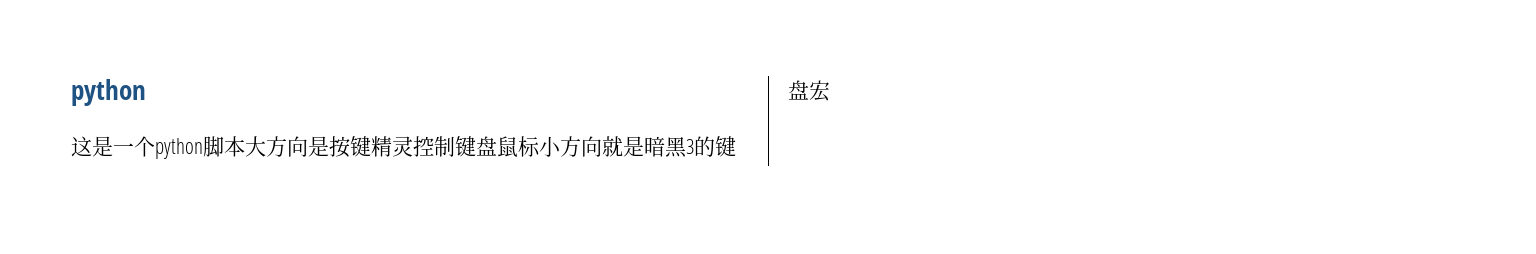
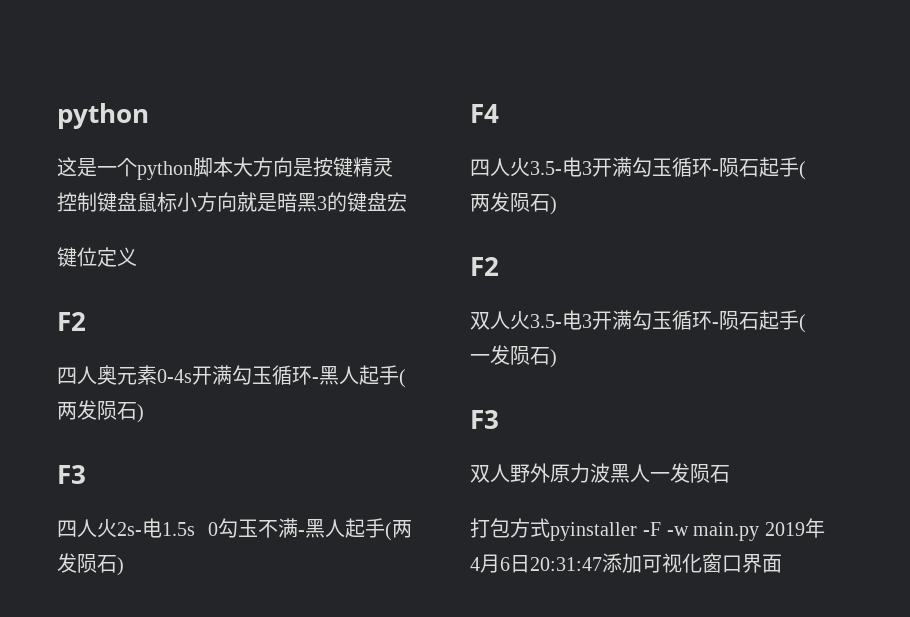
(830, 91) none -> [57,247,137,267] [57,312,86,331] [57,365,406,388] [57,400,144,423] [57,465,86,484] [57,518,412,541] [57,553,124,576] [470,104,499,123] [470,157,806,180] [470,192,557,215] [470,257,499,276] [470,310,806,333] [470,345,557,368] [470,410,499,429] [470,463,730,483] [470,518,825,541] [470,553,782,573] // 键位定义 // F2 // 四人奥元素0-4s开满勾玉循环-黑人起手(两发陨石) // F3 // 四人火2s-电1.5s 0勾玉不满-黑人起手(两发陨石) // F4 // 四人火3.5-电3开满勾玉循环-陨石起手(两发陨石) // F2 // 双人火3.5-电3开满勾玉循环-陨石起手(一发陨石) // F3 // 双人野外原力波黑人一发陨石 // 打包方式pyinstaller -F -w main.py 2019年4月6日20:31:47添加可视化窗口界面

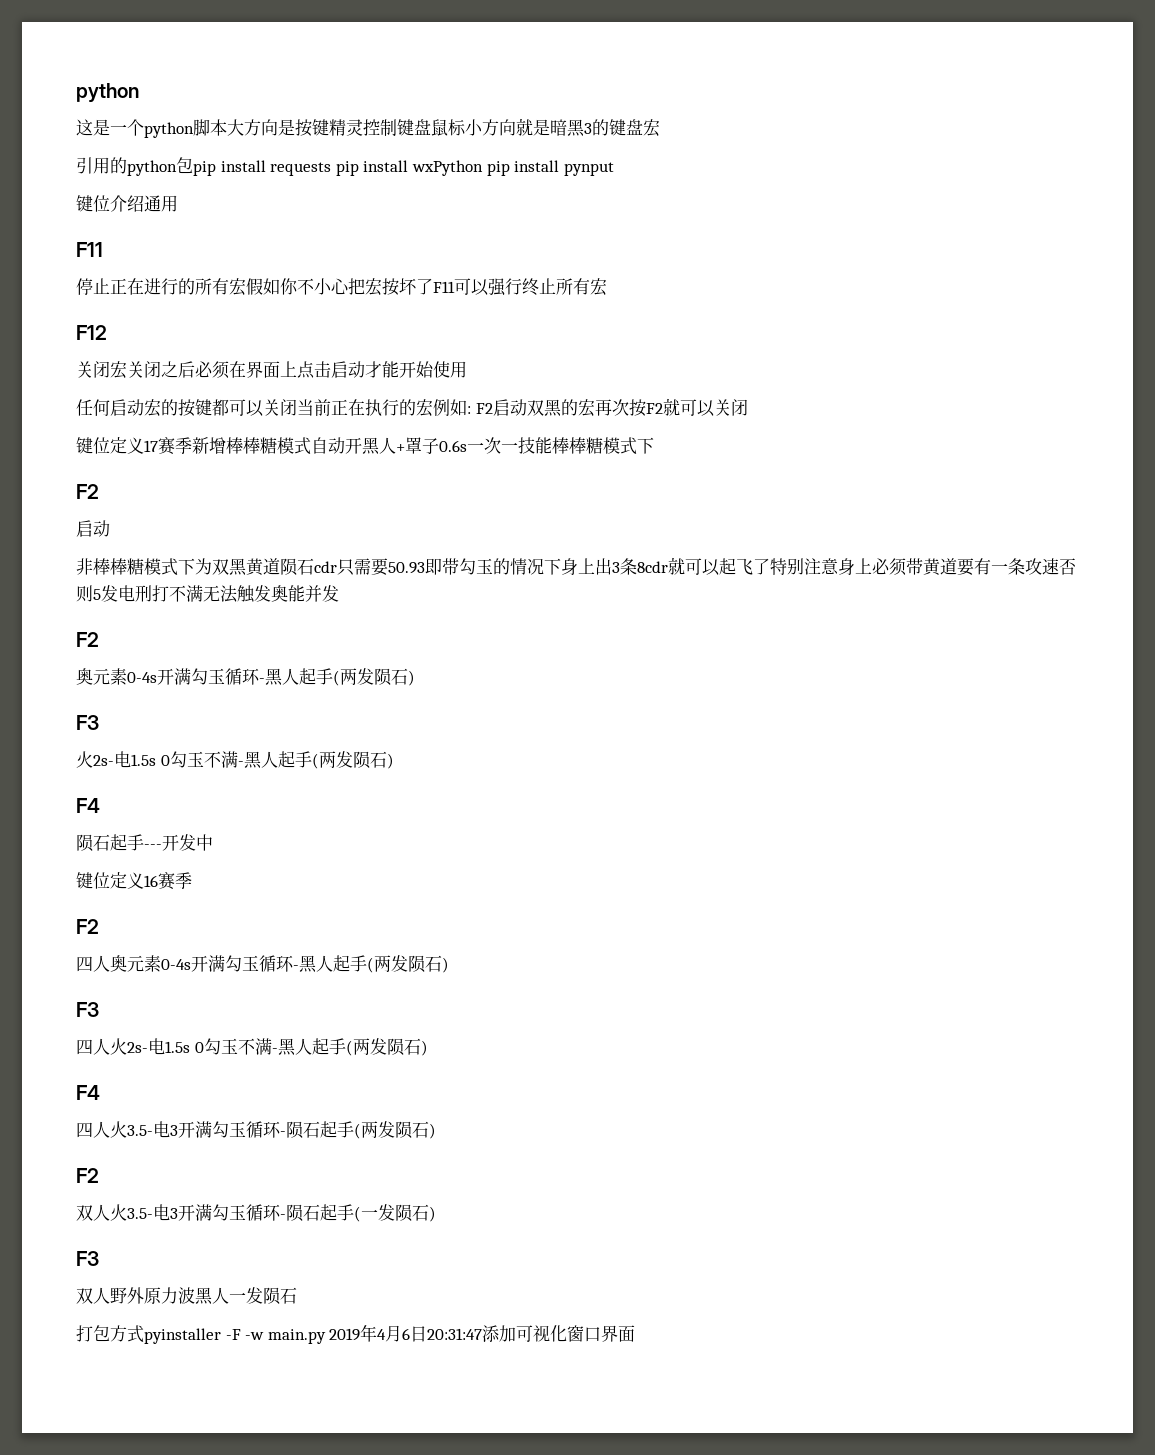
[57,247,137,267] 键位定义 -> [76,157,614,176] [76,195,178,212] [76,242,103,257] [76,278,607,296] [76,325,107,340] [76,361,467,379] [76,398,748,417] [76,437,654,455] [76,484,99,499] [76,520,110,537] [76,557,1076,576] [76,585,339,603] [76,632,99,647] [76,668,415,686] [76,715,99,730] [76,751,394,769] [76,798,100,813] [76,834,213,852] [76,872,192,890] 引用的python包pip install requests pip install wxPython pip install pynput // 键位介绍通用 // F11 // 停止正在进行的所有宏假如你不小心把宏按坏了F11可以强行终止所有宏 // F12 // 关闭宏关闭之后必须在界面上点击启动才能开始使用 // 任何启动宏的按键都可以关闭当前正在执行的宏例如: F2启动双黑的宏再次按F2就可以关闭 // 键位定义17赛季新增棒棒糖模式自动开黑人+罩子0.6s一次一技能棒棒糖模式下 // F2 // 启动 // 非棒棒糖模式下为双黑黄道陨石cdr只需要50.93即带勾玉的情况下身上出3条8cdr就可以起飞了特别注意身上必须带黄道要有一条攻速否则5发电刑打不满无法触发奥能并发 // F2 // 奥元素0-4s开满勾玉循环-黑人起手(两发陨石) // F3 // 火2s-电1.5s 0勾玉不满-黑人起手(两发陨石) // F4 // 陨石起手---开发中 // 键位定义16赛季

